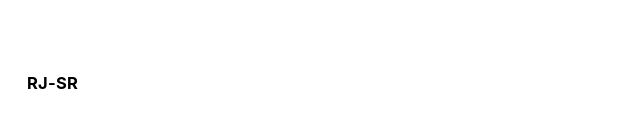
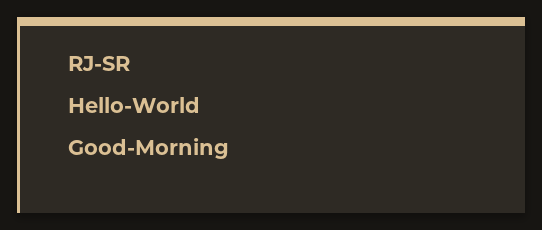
(78, 83) none -> [68,97,200,113] [68,138,229,159] // Hello-World // Good-Morning

